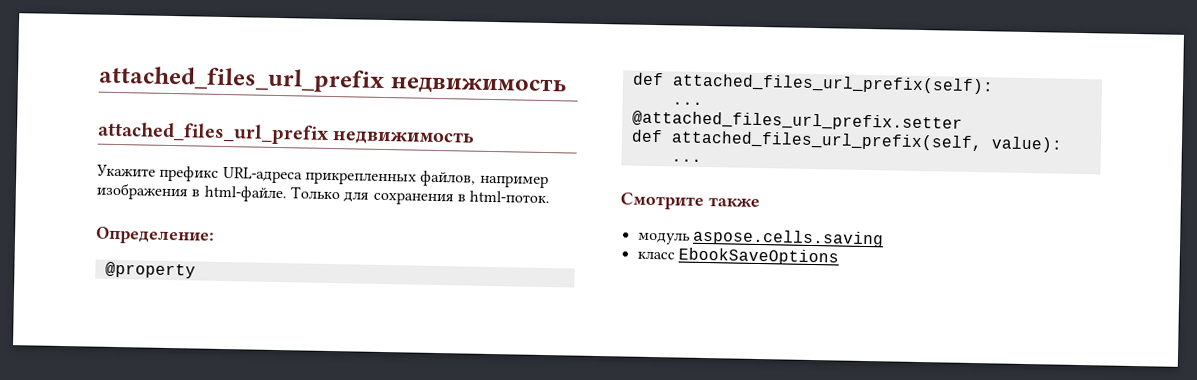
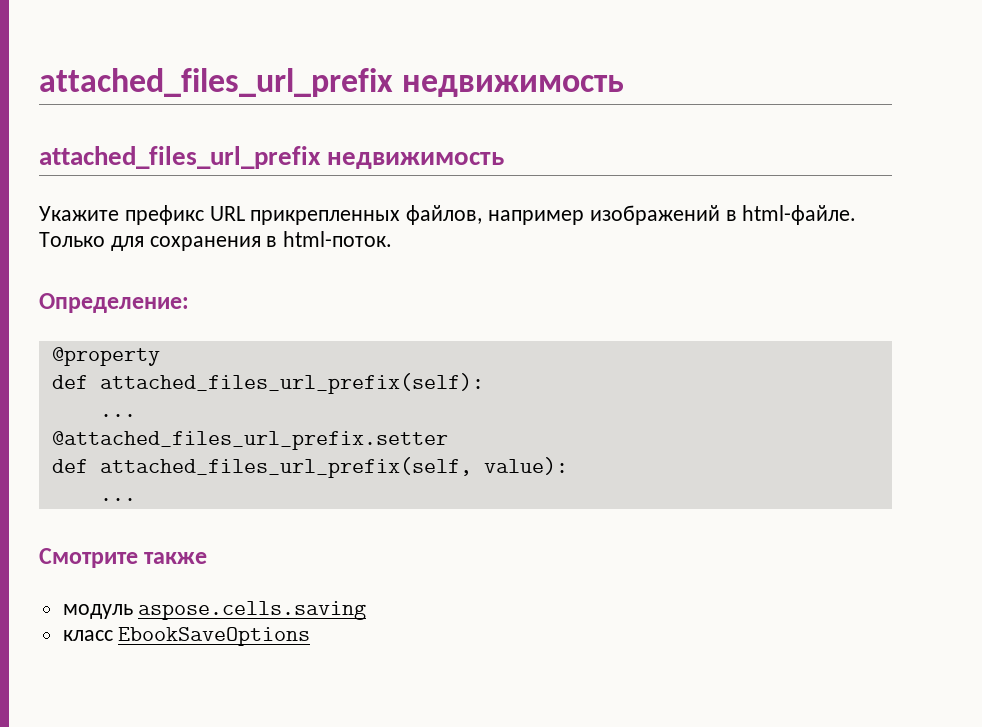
[222,166,303,184] URL-адреса -> [209,206,245,221] URL
[96,182,189,201] изображения -> [589,205,720,225] изображений

